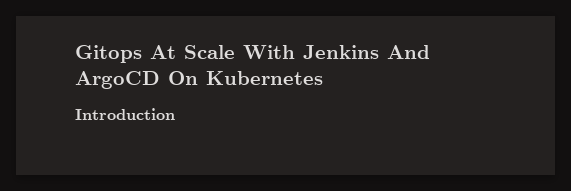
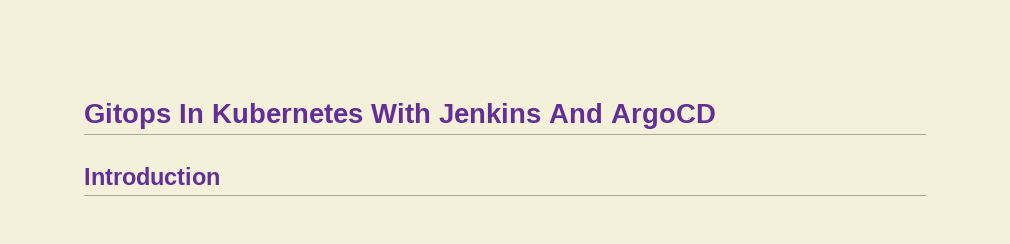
[150,45,235,59] At Scale -> [179,103,363,123] In Kubernetes
[168,71,323,85] On Kubernetes -> (716, 116) none

